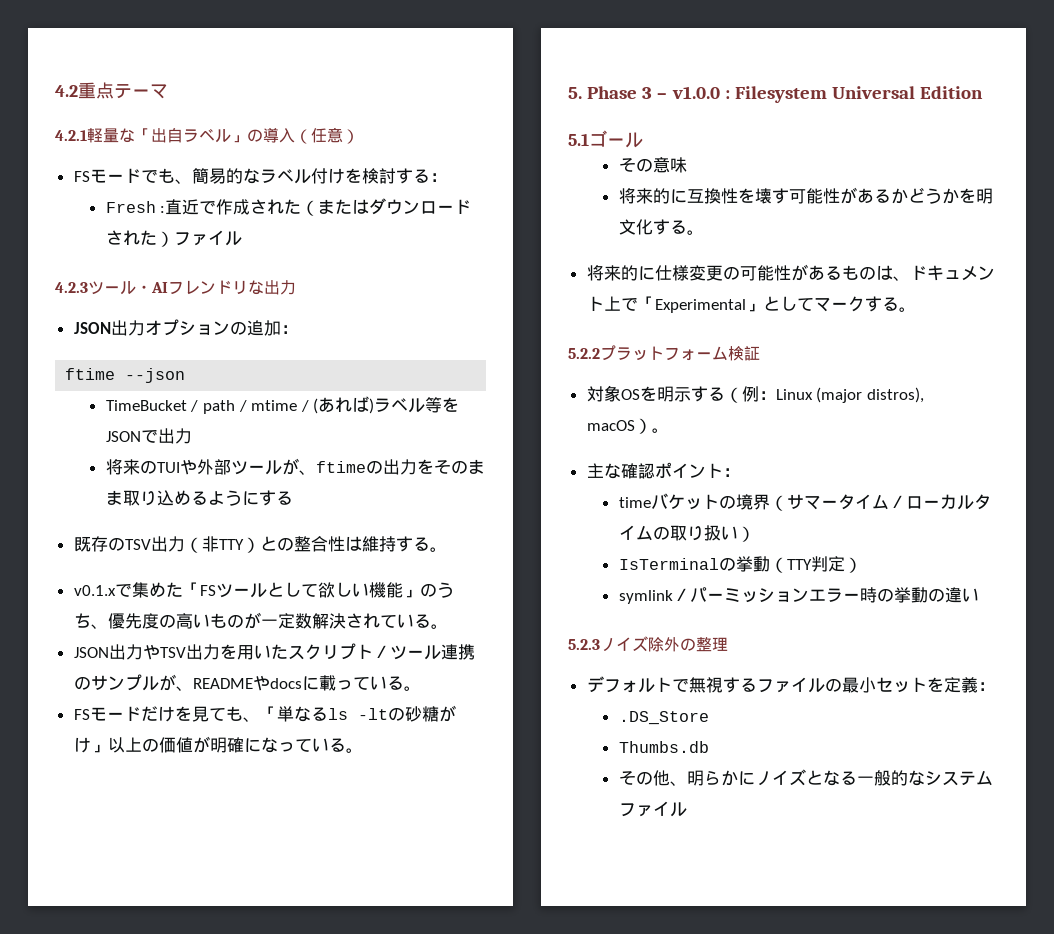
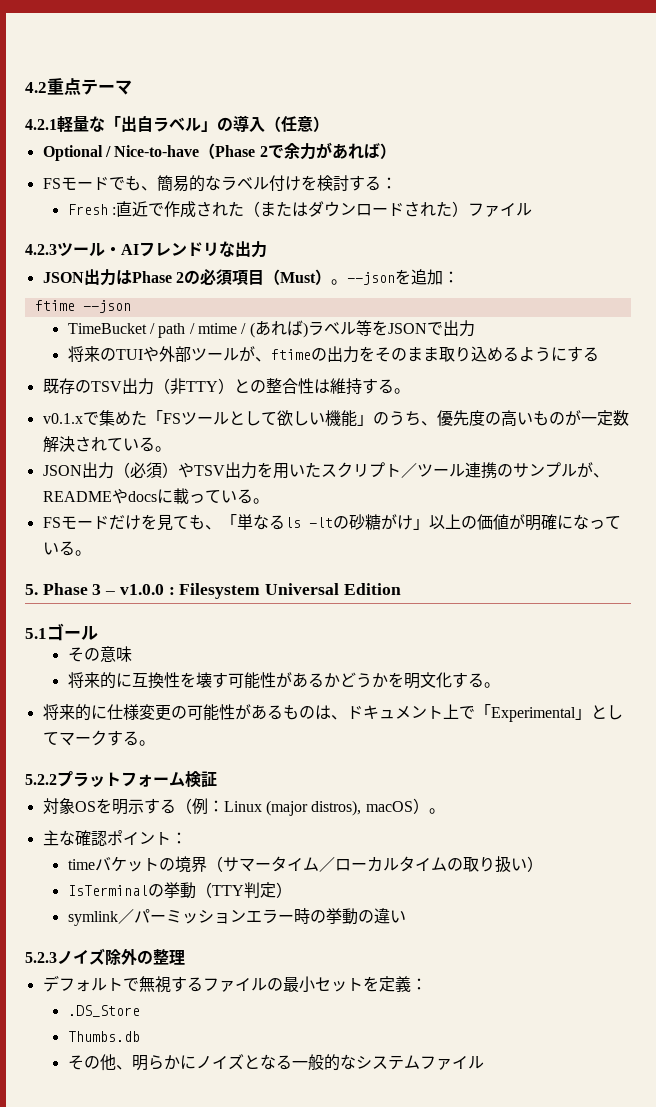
(359, 136) none -> [42,142,396,161] // Optional / Nice-to-have（Phase 2で余力があれば）
[144,319,247,336] オプションの -> [115,269,411,285] はPhase 2の必須項目（Must）。--jsonを
(143, 652) none -> [113,462,178,478] （必須）

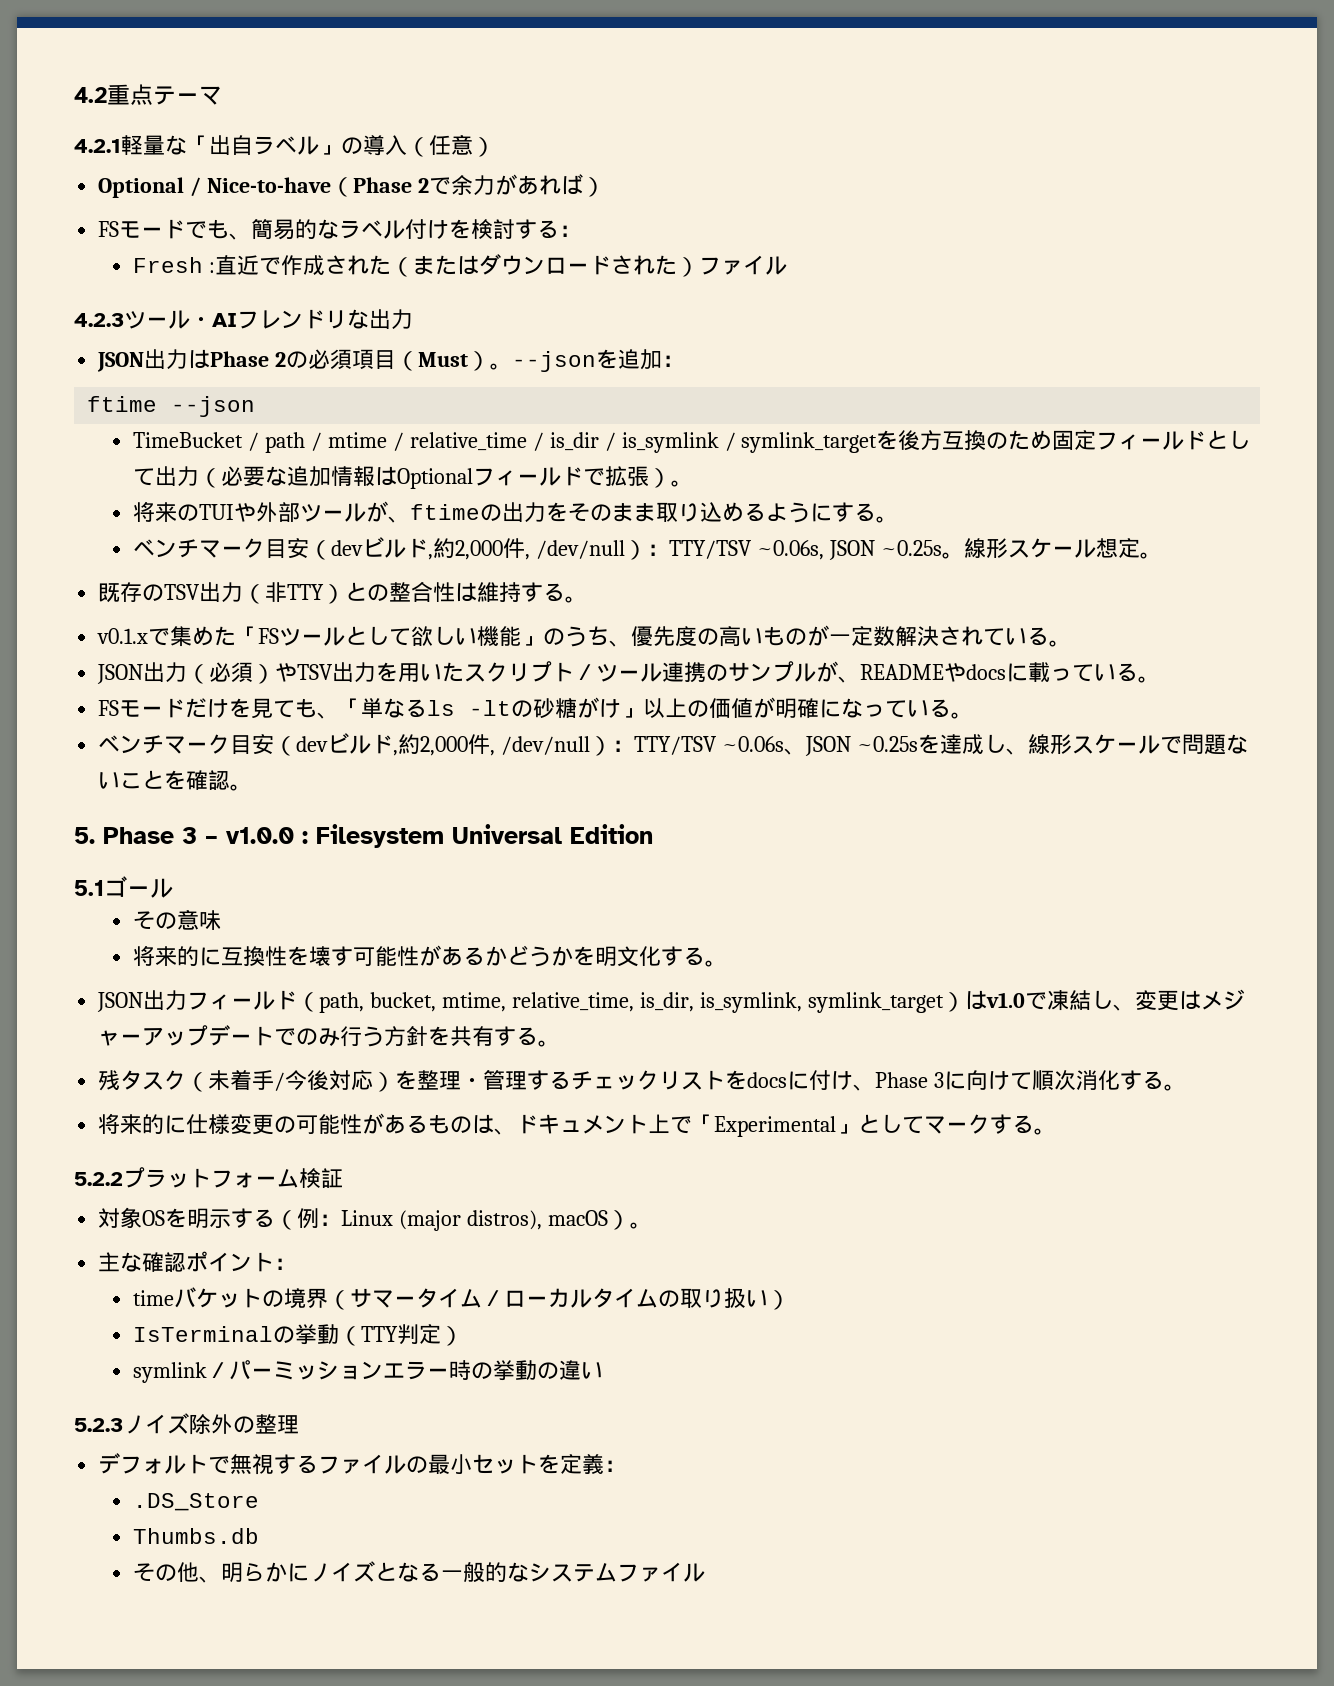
[249,320,475,338] (あれば)ラベル等をJSONで出力 -> [409,430,1251,453] [133,466,694,489] relative_time / is_dir / is_symlink / symlink_targetを後方互換のため固定フィールドとして出力（必要な追加情報はOptionalフィールドで拡張）。
(599, 354) none -> [876,516,899,523] [133,537,1162,560] 。 // ベンチマーク目安（devビルド,約2,000件, /dev/null）：TTY/TSV ~0.06s, JSON ~0.25s。線形スケール想定。
(91, 553) none -> [98,733,1249,756] [98,770,253,791] // ベンチマーク目安（devビルド,約2,000件, /dev/null）：TTY/TSV ~0.06s、JSON ~0.25sを達成し、線形スケールで問題ないことを確認。
(500, 685) none -> [97,989,1245,1013] [98,1025,561,1047] [98,1070,1187,1092] // JSON出力フィールド（path, bucket, mtime, relative_time, is_dir, is_symlink, symlink_target）はv1.0で凍結し、変更はメジャーアップデートでのみ行う方針を共有する。 // 残タスク（未着手/今後対応）を整理・管理するチェックリストをdocsに付け、Phase 3に向けて順次消化する。

